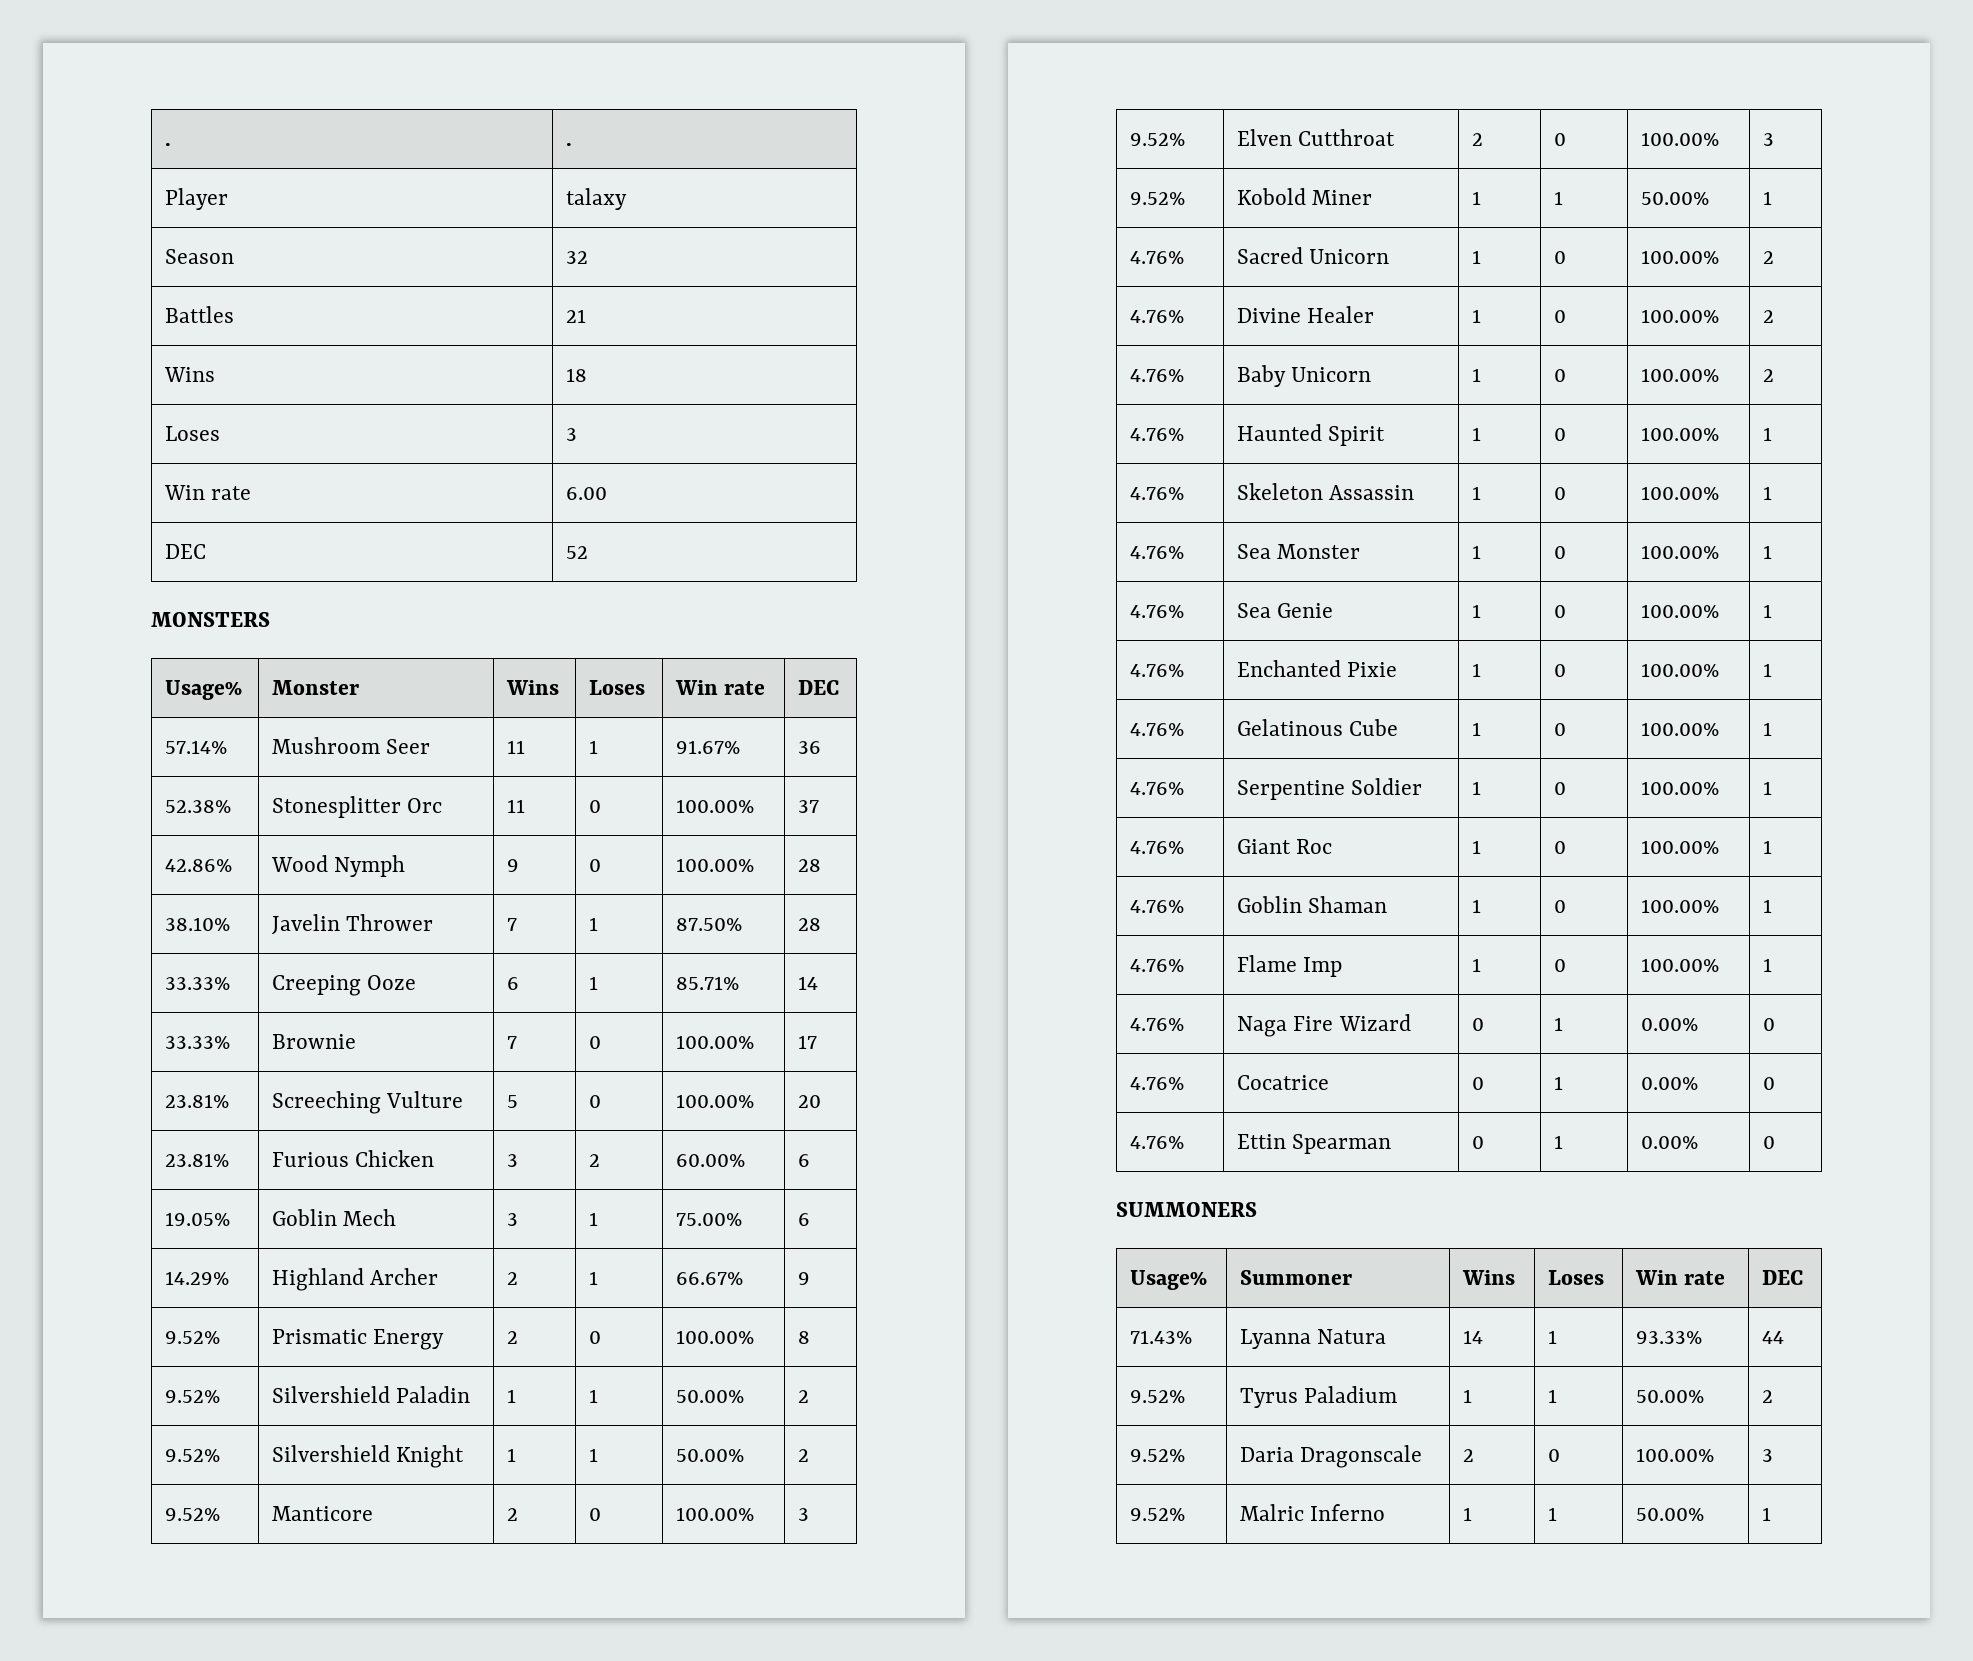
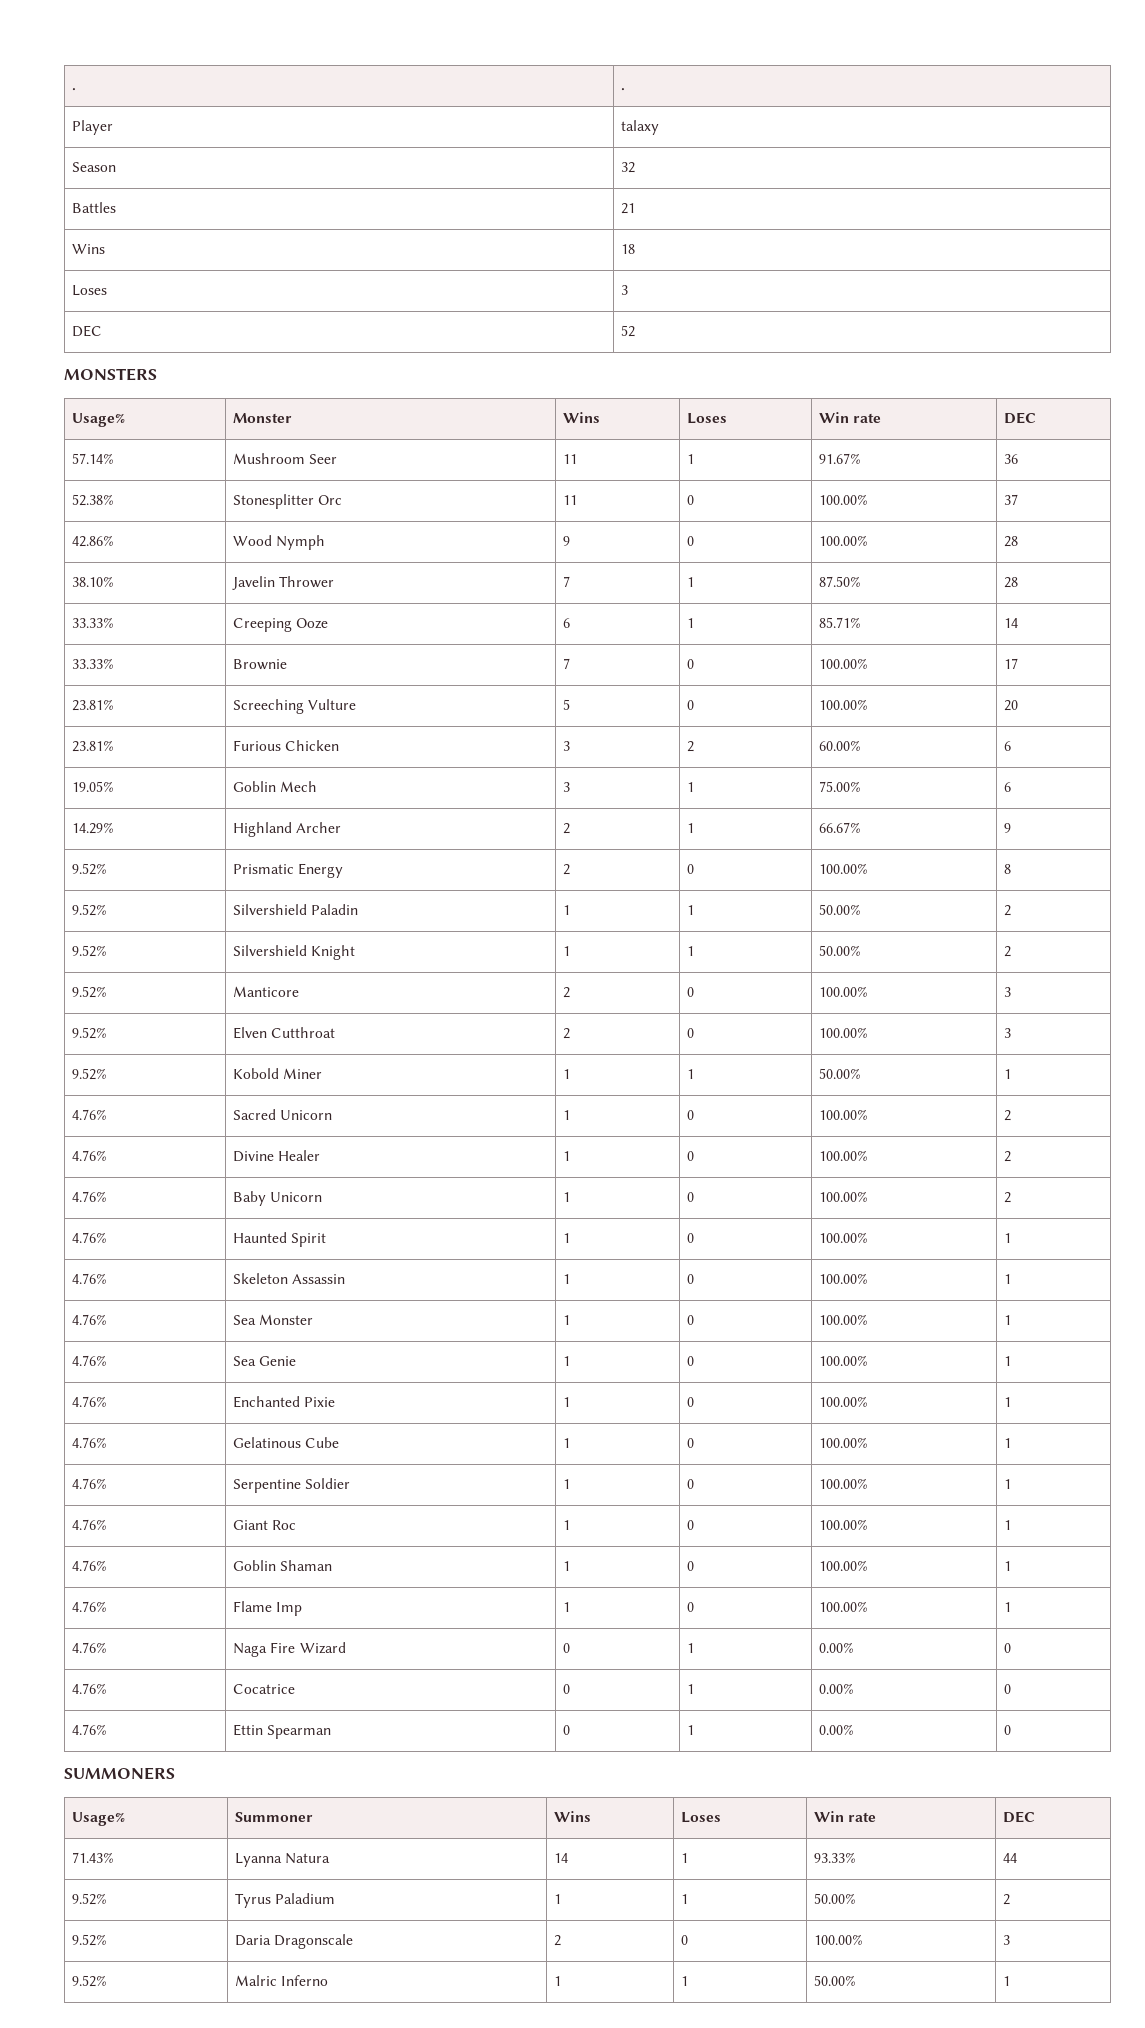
[163,485,252,500] [565,487,607,500] // Win rate | 6.00 -> (629, 290) none

